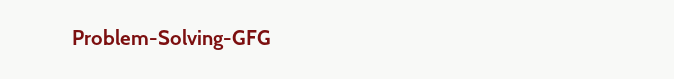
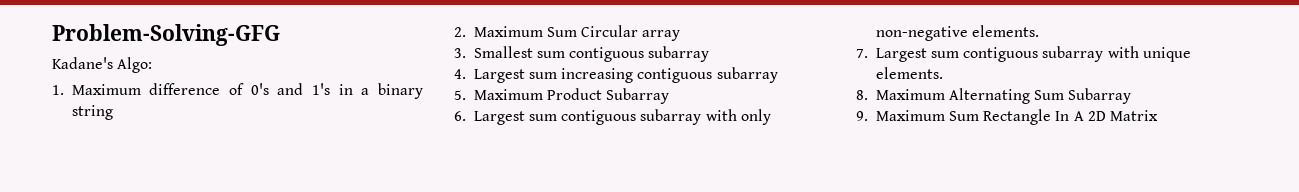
(271, 39) none -> [52,57,153,73] [52,83,423,99] [71,105,113,120] [454,25,681,41] [454,46,710,62] [454,67,778,83] [454,88,670,104] [454,109,771,125] [875,25,1040,41] [856,46,1191,62] [875,67,943,79] [856,88,1132,104] [856,109,1158,125] // Kadane's Algo: // 1. Maximum difference of 0's and 1's in a binary string // 2. Maximum Sum Circular array // 3. Smallest sum contiguous subarray // 4. Largest sum increasing contiguous subarray // 5. Maximum Product Subarray // 6. Largest sum contiguous subarray with only non-negative elements. // 7. Largest sum contiguous subarray with unique elements. // 8. Maximum Alternating Sum Subarray // 9. Maximum Sum Rectangle In A 2D Matrix

